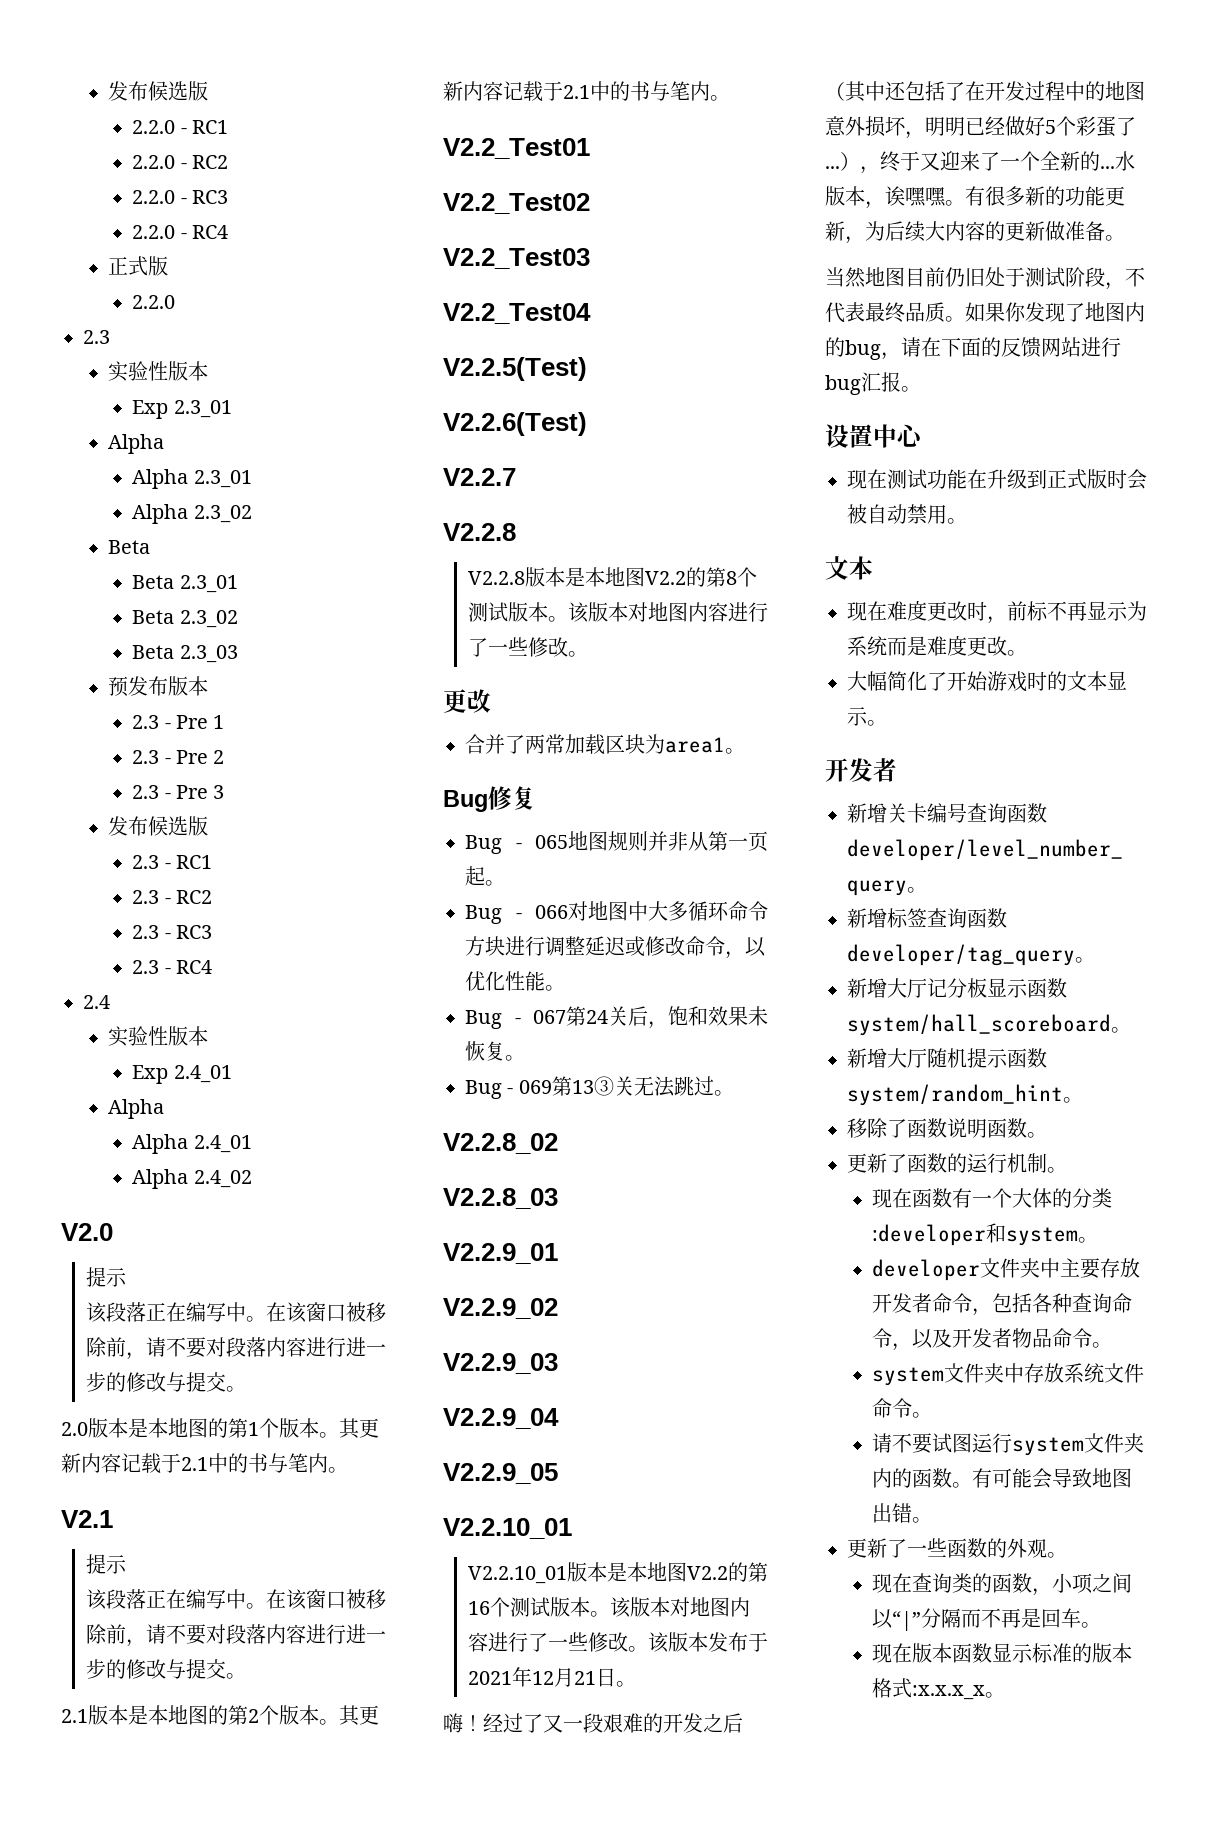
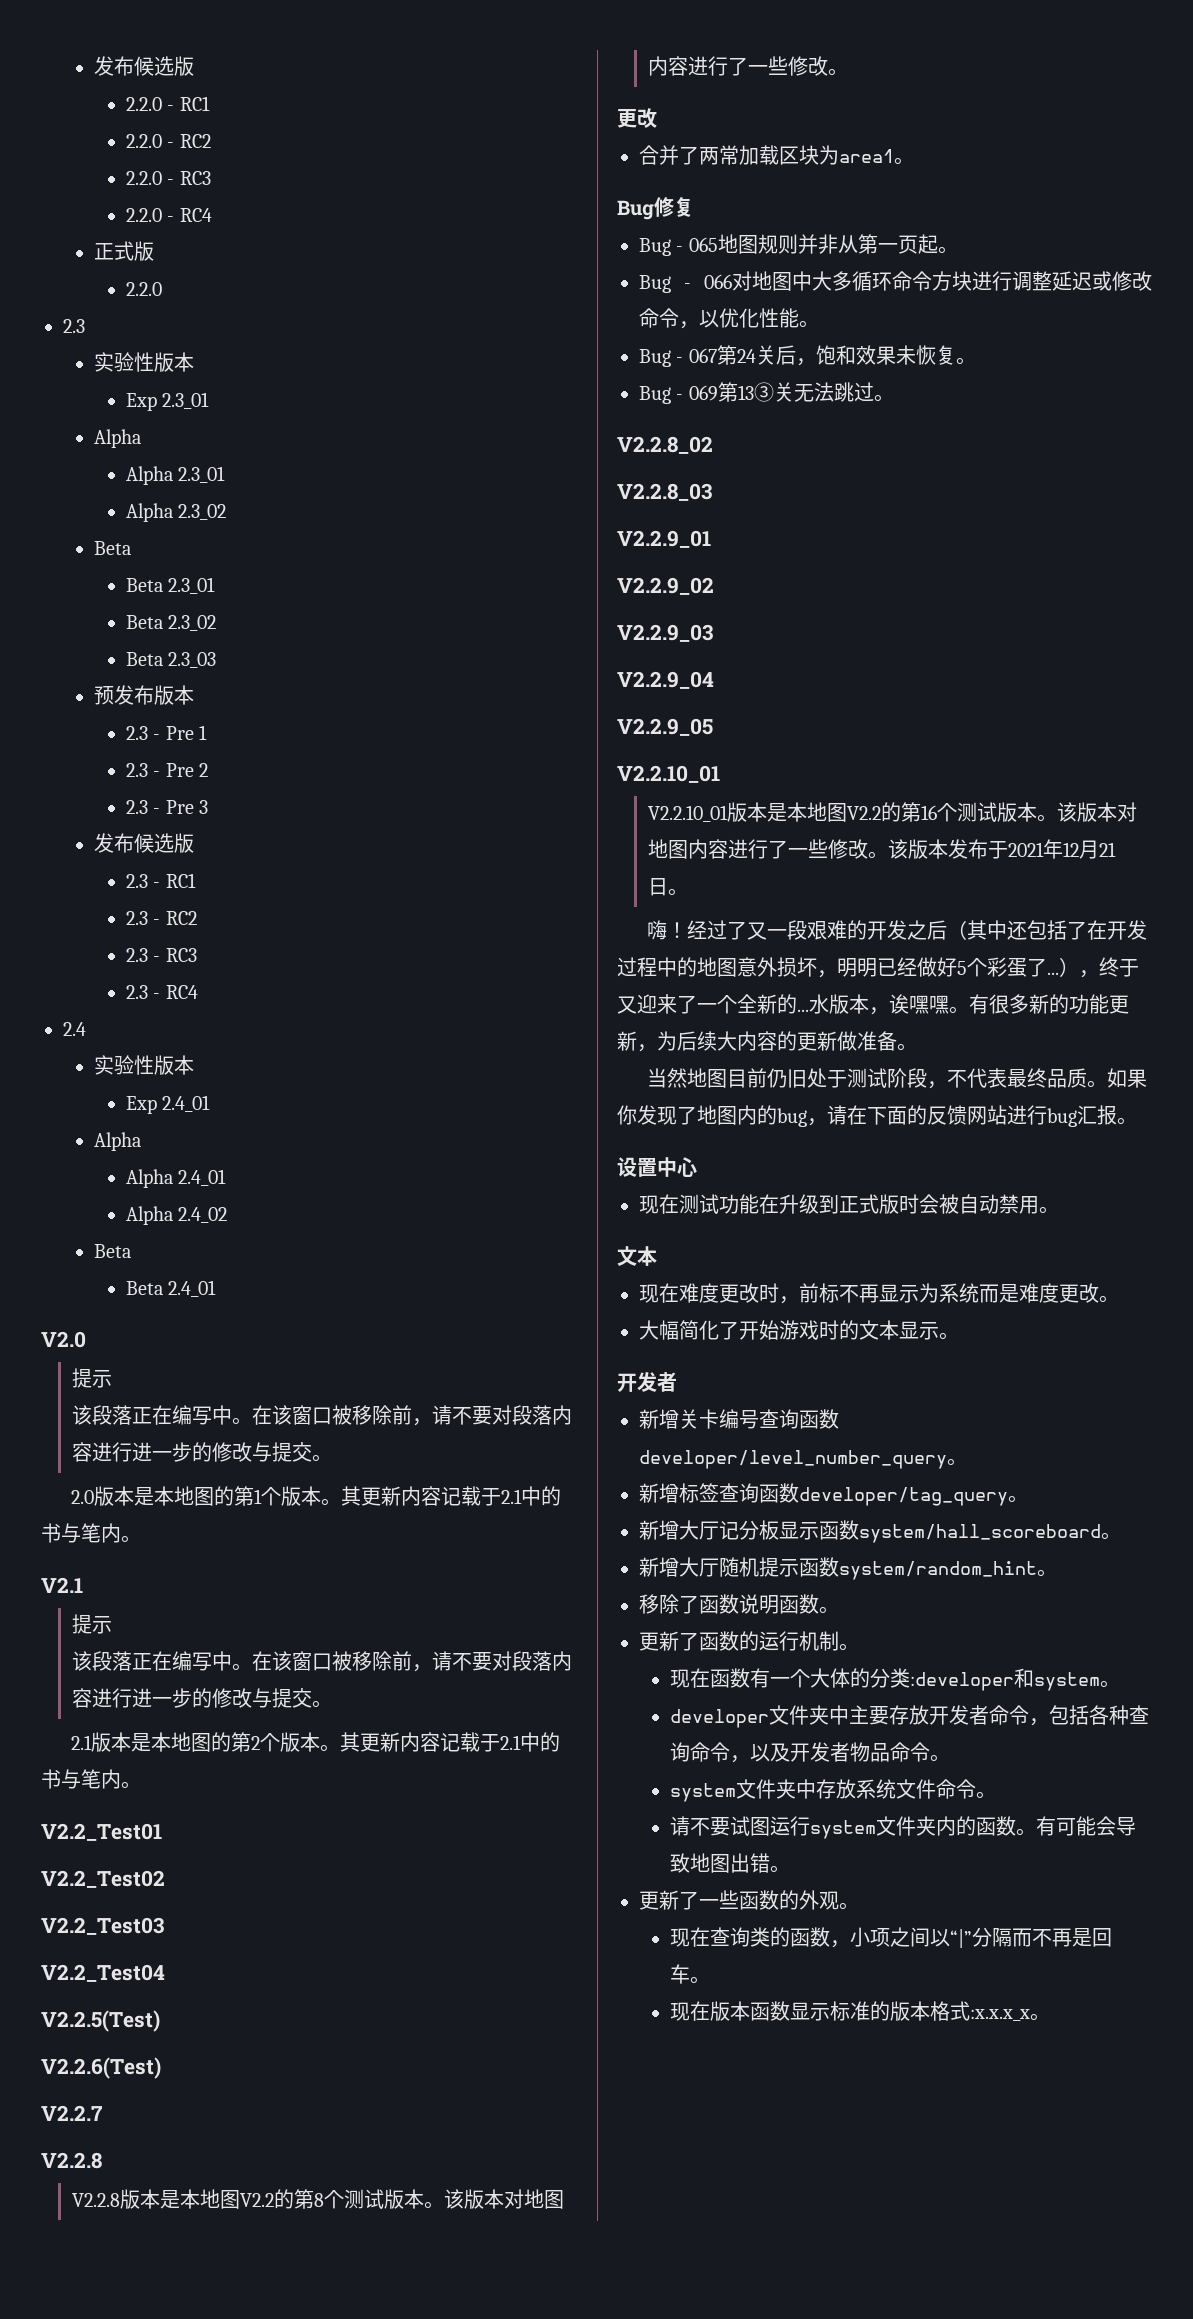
(252, 1179) none -> [94,1244,132,1258] [125,1280,217,1297] // Beta // Beta 2.4_01

